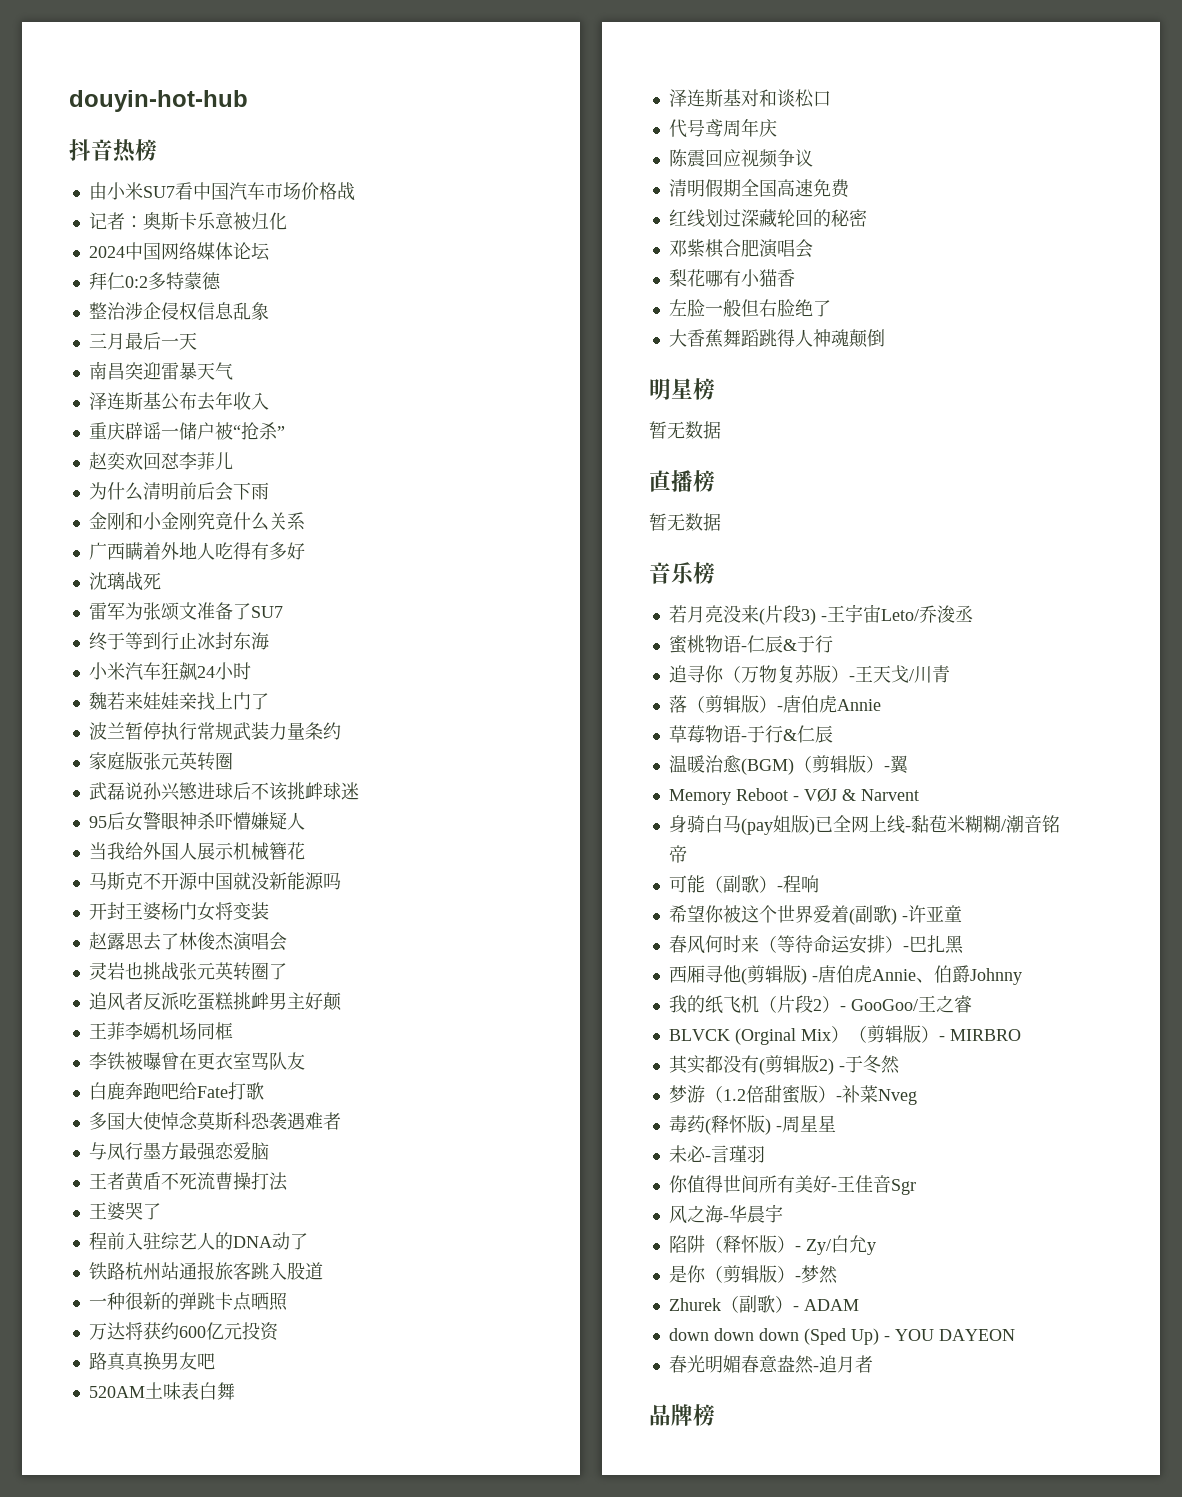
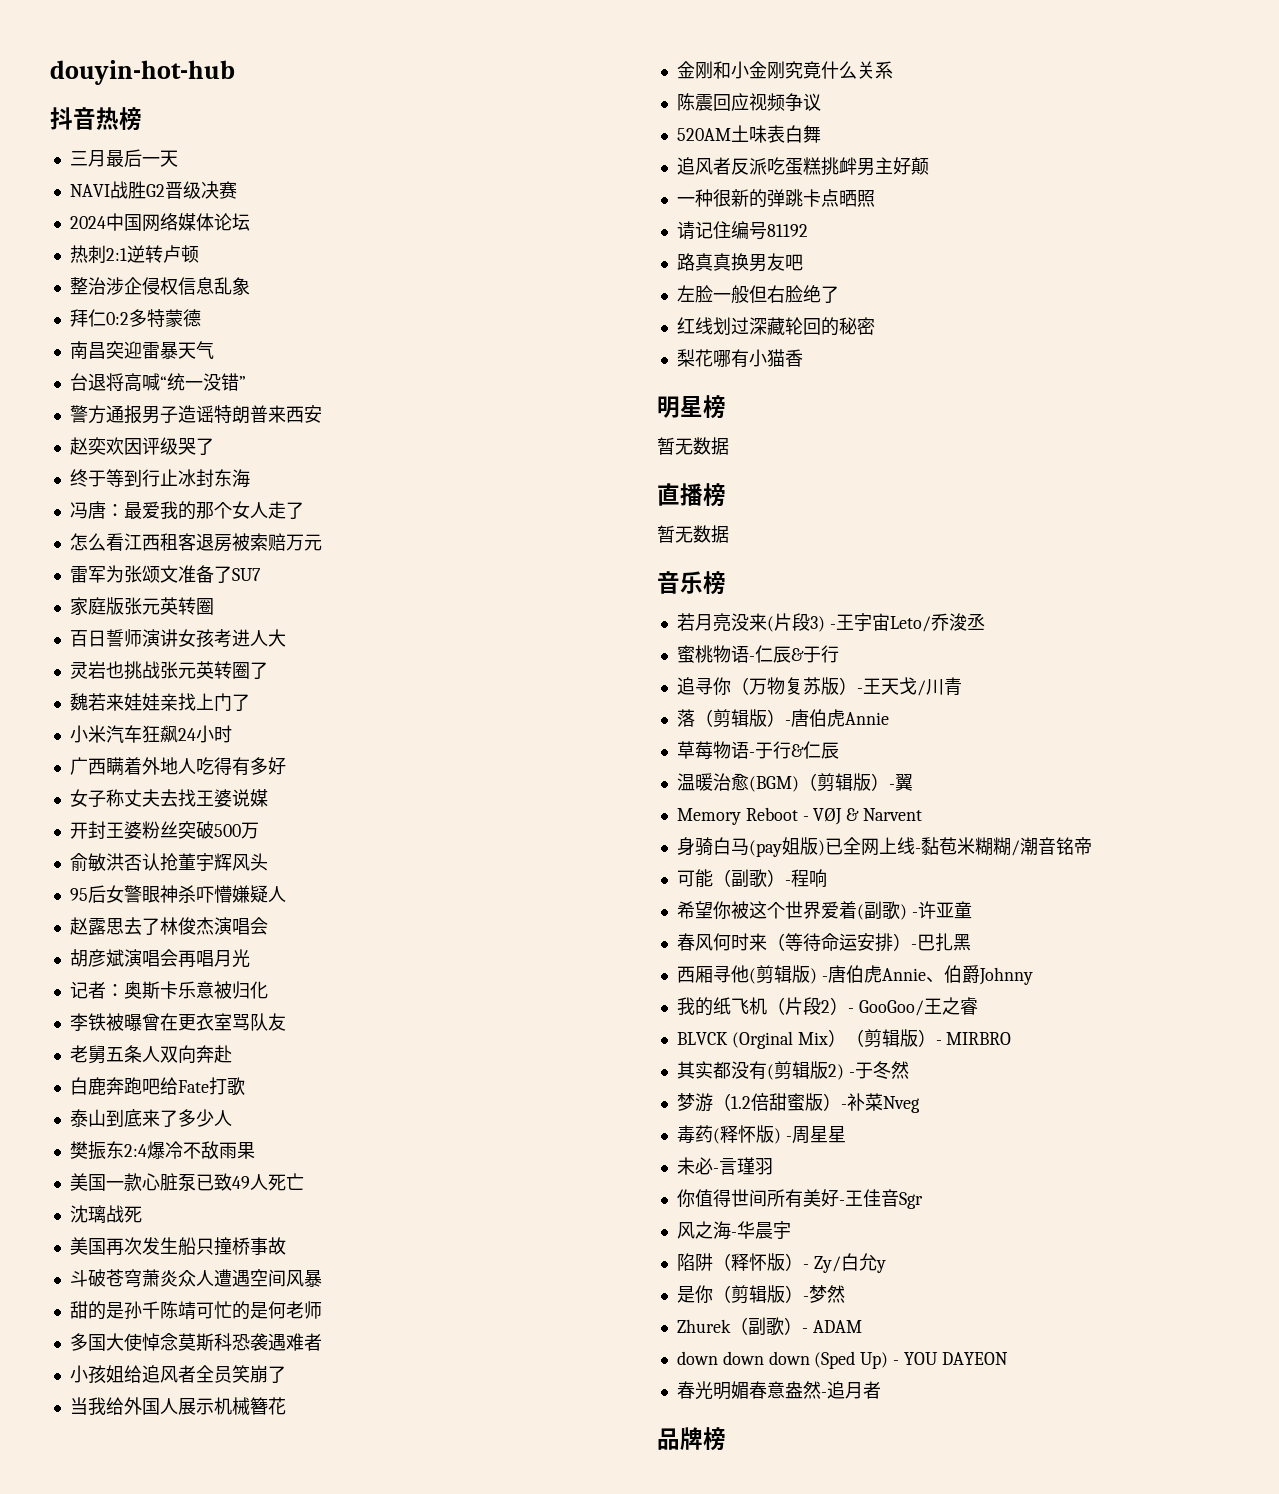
[88,182,355,201] 由小米SU7看中国汽车市场价格战 -> [69,149,178,167] [69,181,237,199] [69,213,250,232] [69,245,199,264] [69,277,250,295] [69,309,201,327] [69,341,214,359] [69,373,246,392] [69,405,322,424] [69,437,214,455] [69,469,250,488] [69,501,304,520] [69,533,322,552] [69,565,261,583] [69,597,214,616] [69,629,286,648] [69,661,268,680] [69,693,250,711] [69,725,232,743] [69,757,286,776] [69,789,268,808] [69,821,259,840] [69,853,268,872] [69,885,286,903] [69,917,268,935] [69,949,250,968] 三月最后一天 // NAVI战胜G2晋级决赛 // 2024中国网络媒体论坛 // 热刺2:1逆转卢顿 // 整治涉企侵权信息乱象 // 拜仁0:2多特蒙德 // 南昌突迎雷暴天气 // 台退将高喊“统一没错” // 警方通报男子造谣特朗普来西安 // 赵奕欢因评级哭了 // 终于等到行止冰封东海 // 冯唐：最爱我的那个女人走了 // 怎么看江西租客退房被索赔万元 // 雷军为张颂文准备了SU7 // 家庭版张元英转圈 // 百日誓师演讲女孩考进人大 // 灵岩也挑战张元英转圈了 // 魏若来娃娃亲找上门了 // 小米汽车狂飙24小时 // 广西瞒着外地人吃得有多好 // 女子称丈夫去找王婆说媒 // 开封王婆粉丝突破500万 // 俞敏洪否认抢董宇辉风头 // 95后女警眼神杀吓懵嫌疑人 // 赵露思去了林俊杰演唱会 // 胡彦斌演唱会再唱月光
[88,242,270,261] [88,272,221,290] [88,302,269,320] [88,332,197,350] [88,361,233,380] [88,391,269,411] [88,422,285,440] [88,452,233,470] [88,482,269,501] 2024中国网络媒体论坛 // 拜仁0:2多特蒙德 // 整治涉企侵权信息乱象 // 三月最后一天 // 南昌突迎雷暴天气 // 泽连斯基公布去年收入 // 重庆辟谣一储户被“抢杀” // 赵奕欢回怼李菲儿 // 为什么清明前后会下雨 -> [69,1013,286,1031] [69,1045,232,1064] [69,1077,245,1096] [69,1109,232,1127] [69,1141,255,1160] [69,1173,304,1191] [69,1205,142,1223] [69,1237,286,1256] [69,1269,322,1288] [69,1301,322,1320] [69,1333,322,1351] [69,1365,286,1384] [69,1397,286,1415] 李铁被曝曾在更衣室骂队友 // 老舅五条人双向奔赴 // 白鹿奔跑吧给Fate打歌 // 泰山到底来了多少人 // 樊振东2:4爆冷不敌雨果 // 美国一款心脏泵已致49人死亡 // 沈璃战死 // 美国再次发生船只撞桥事故 // 斗破苍穹萧炎众人遭遇空间风暴 // 甜的是孙千陈靖可忙的是何老师 // 多国大使悼念莫斯科恐袭遇难者 // 小孩姐给追风者全员笑崩了 // 当我给外国人展示机械簪花
[88,542,305,560] [88,572,161,591] [88,602,283,621] [88,632,269,651] [88,662,251,681] [88,692,269,711] [88,722,341,741] [88,752,233,771] [88,782,359,801] [88,811,305,831] [88,842,305,861] [88,872,341,890] [88,901,269,921] [88,932,287,951] [88,962,287,981] 广西瞒着外地人吃得有多好 // 沈璃战死 // 雷军为张颂文准备了SU7 // 终于等到行止冰封东海 // 小米汽车狂飙24小时 // 魏若来娃娃亲找上门了 // 波兰暂停执行常规武装力量条约 // 家庭版张元英转圈 // 武磊说孙兴慜进球后不该挑衅球迷 // 95后女警眼神杀吓懵嫌疑人 // 当我给外国人展示机械簪花 // 马斯克不开源中国就没新能源吗 // 开封王婆杨门女将变装 // 赵露思去了林俊杰演唱会 // 灵岩也挑战张元英转圈了 -> [676,93,821,111] [676,125,821,143] 陈震回应视频争议 // 520AM土味表白舞
[88,1022,233,1040] [88,1052,305,1070] [88,1082,264,1100] [88,1112,341,1131] [88,1142,269,1161] [88,1172,288,1191] [88,1202,161,1221] [88,1232,308,1250] [88,1261,323,1280] // 王菲李嫣机场同框 // 李铁被曝曾在更衣室骂队友 // 白鹿奔跑吧给Fate打歌 // 多国大使悼念莫斯科恐袭遇难者 // 与凤行墨方最强恋爱脑 // 王者黄盾不死流曹操打法 // 王婆哭了 // 程前入驻综艺人的DNA动了 // 铁路杭州站通报旅客跳入股道 -> (929, 166) none
[88,1322,279,1341] [88,1352,215,1371] [88,1382,235,1400] [668,89,831,108] [668,118,777,138] [668,149,813,168] [668,179,850,198] 万达将获约600亿元投资 // 路真真换男友吧 // 520AM土味表白舞 // 泽连斯基对和谈松口 // 代号鸢周年庆 // 陈震回应视频争议 // 清明假期全国高速免费 -> [676,221,808,240] [676,253,803,272] [676,285,839,303] 请记住编号81192 // 路真真换男友吧 // 左脸一般但右脸绝了
[668,239,813,258] // 邓紫棋合肥演唱会 -> (875, 326) none
[668,299,831,317] [668,329,885,348] // 左脸一般但右脸绝了 // 大香蕉舞蹈跳得人神魂颠倒 -> (803, 358) none

